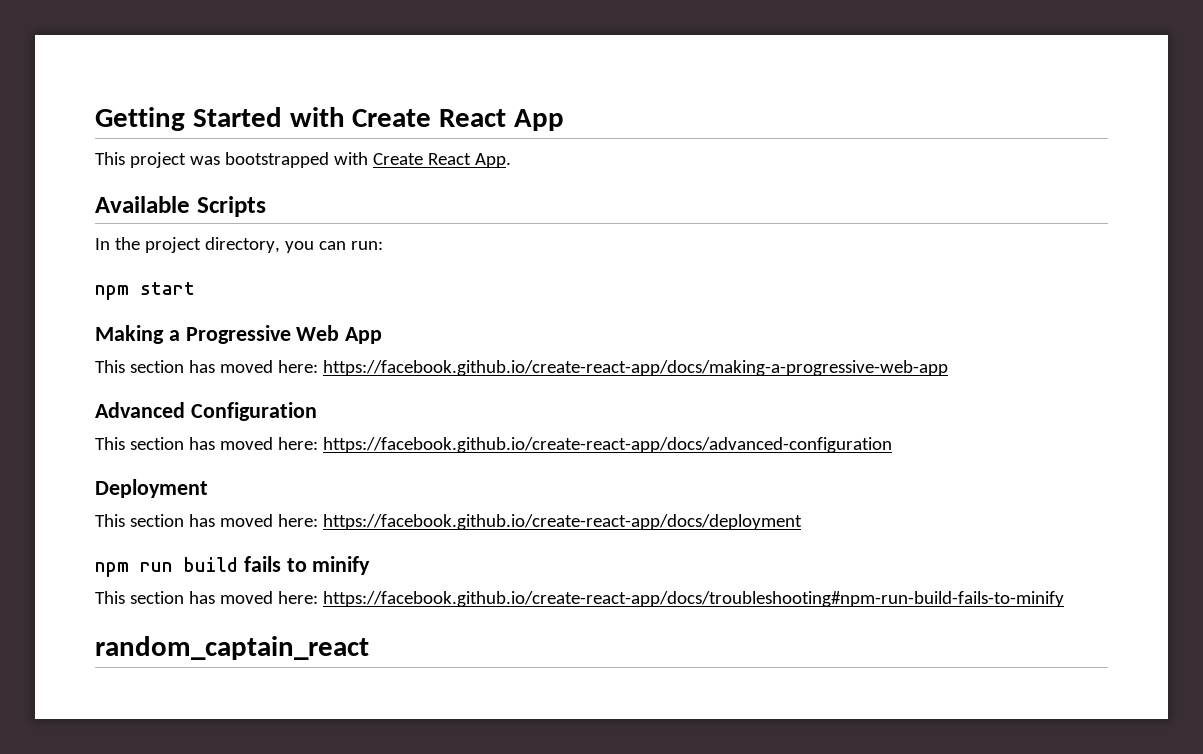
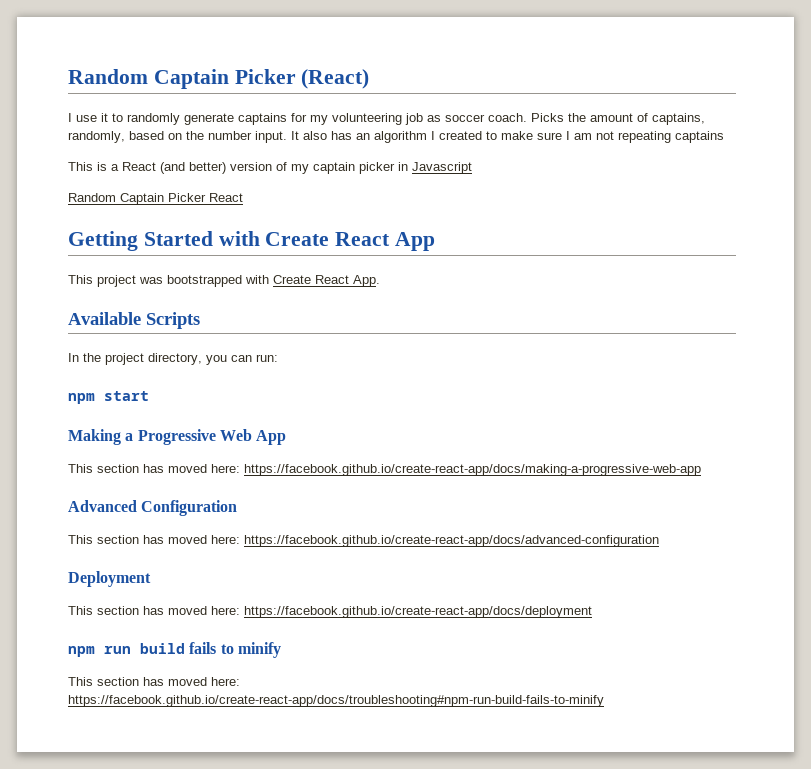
(95, 119) none -> [68,69,370,89] [68,113,705,125] [68,131,724,143] [68,162,472,174] [68,193,243,205] Random Captain Picker (React) // I use it to randomly generate captains for my volunteering job as soccer coach. Picks the amount of captains, randomly, based on the number input. It also has an algorithm I created to make sure I am not repeating captains // This is a React (and better) version of my captain picker in Javascript // Random Captain Picker React //
[95,636,369,660] // random_captain_react -> (604, 701) none

